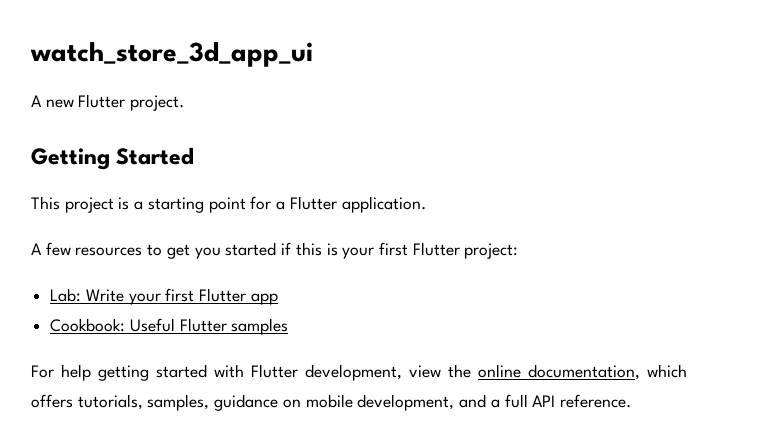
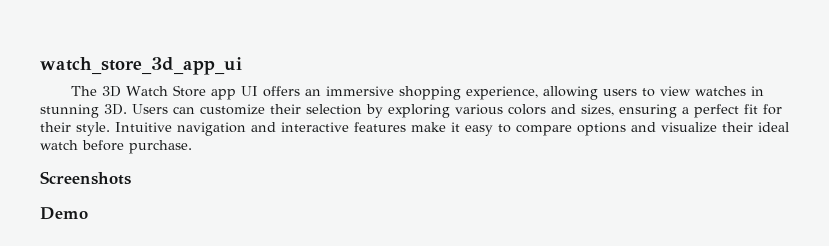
[31,94,185,111] [31,147,195,170] [31,196,426,213] [31,242,519,259] [50,288,278,305] [50,318,289,335] [31,364,687,381] [31,394,631,411] A new Flutter project. // Getting Started // This project is a starting point for a Flutter application. // A few resources to get you started if this is your first Flutter project: // Lab: Write your first Flutter app // Cookbook: Useful Flutter samples // For help getting started with Flutter development, view the online documentation, which offers tutorials, samples, guidance on mobile development, and a full API reference. -> [71,85,765,100] [40,104,782,118] [40,122,789,136] [40,140,192,154] [40,171,131,185] [40,207,88,220] The 3D Watch Store app UI offers an immersive shopping experience, allowing users to view watches in stunning 3D. Users can customize their selection by exploring various colors and sizes, ensuring a perfect fit for their style. Intuitive navigation and interactive features make it easy to compare options and visualize their ideal watch before purchase. // Screenshots // Demo

